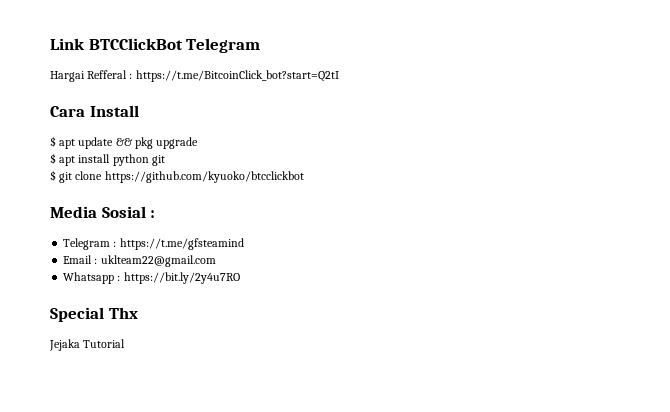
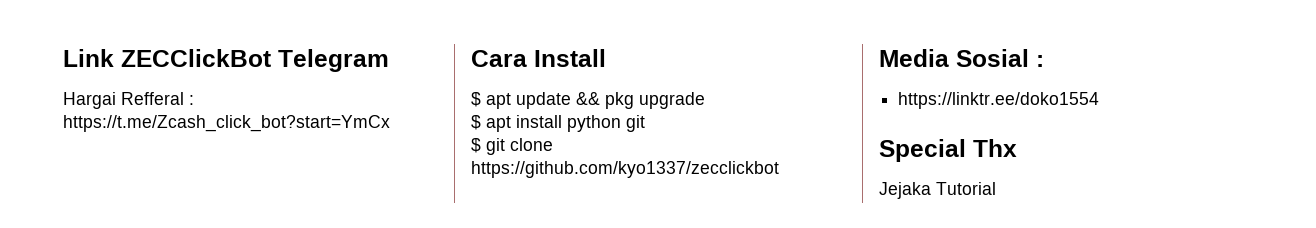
[88,38,183,50] BTCClickBot -> [121,49,271,67] ZECClickBot
[135,70,339,82] https://t.me/BitcoinClick_bot?start=Q2tI -> [63,115,390,132] https://t.me/Zcash_click_bot?start=YmCx
[104,171,304,183] https://github.com/kyuoko/btcclickbot -> [471,161,779,178] https://github.com/kyo1337/zecclickbot
[63,238,244,250] [63,255,216,267] [63,272,240,284] Telegram : https://t.me/gfsteamind // Email : uklteam22@gmail.com // Whatsapp : https://bit.ly/2y4u7RO -> [898,92,1100,109] https://linktr.ee/doko1554

